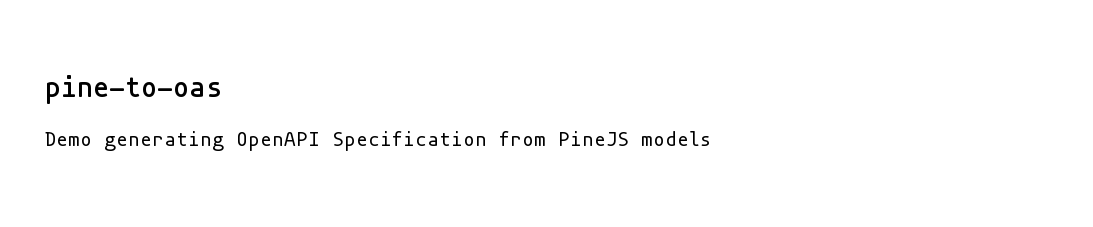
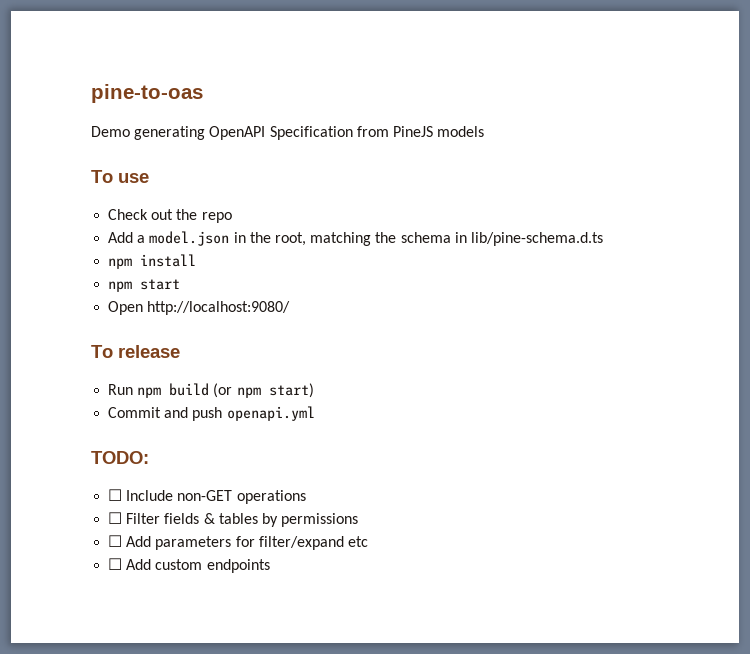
(711, 138) none -> [91,170,149,183] [108,209,232,223] [108,231,603,246] [108,254,197,269] [108,279,181,292] [108,301,291,315] [91,345,180,358] [108,383,314,398] [108,406,315,421] [91,451,149,464] [108,489,306,504] [108,512,359,527] [108,535,368,550] [108,558,270,573] // To use // Check out the repo // Add a model.json in the root, matching the schema in lib/pine-schema.d.ts // npm install // npm start // Open http://localhost:9080/ // To release // Run npm build (or npm start) // Commit and push openapi.yml // TODO: // ☐ Include non-GET operations // ☐ Filter fields & tables by permissions // ☐ Add parameters for filter/expand etc // ☐ Add custom endpoints

